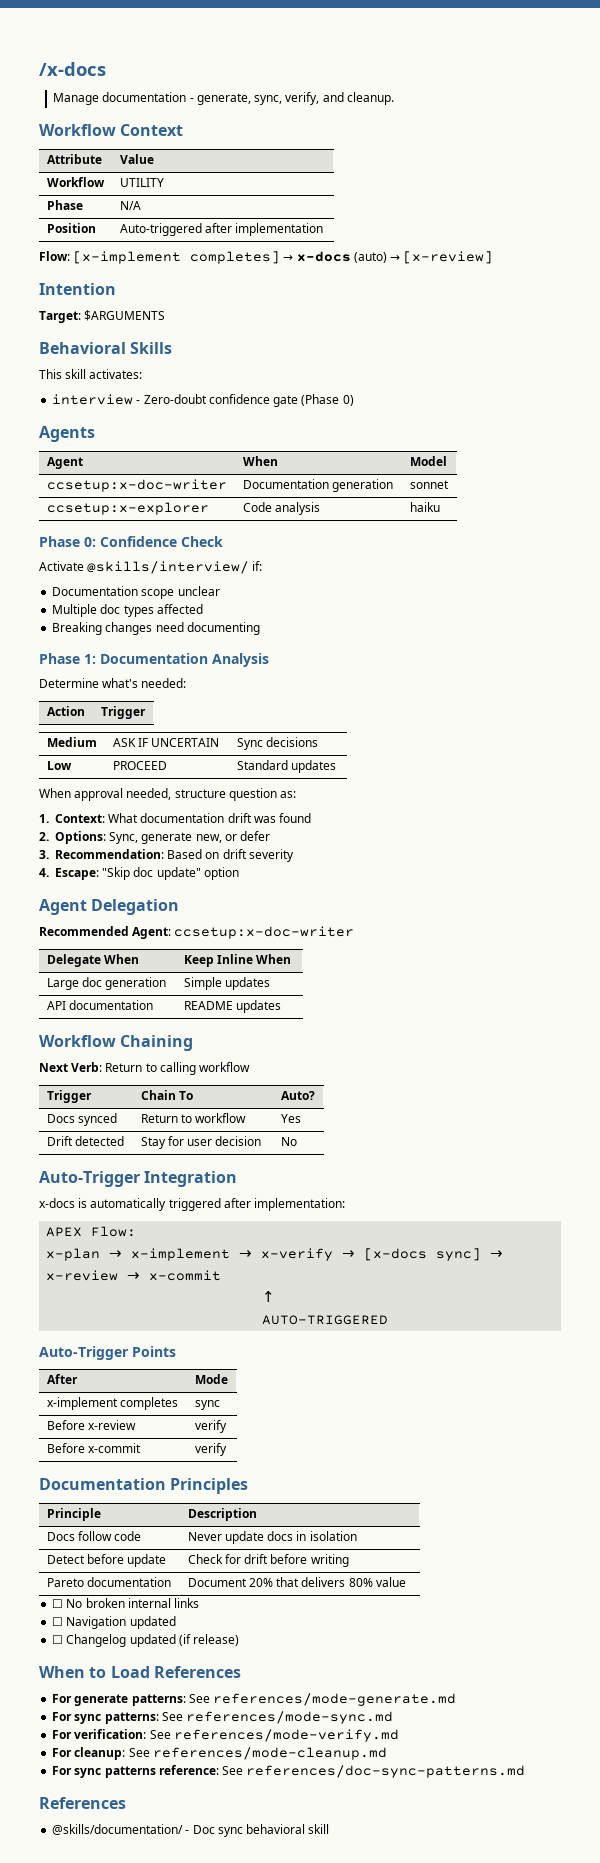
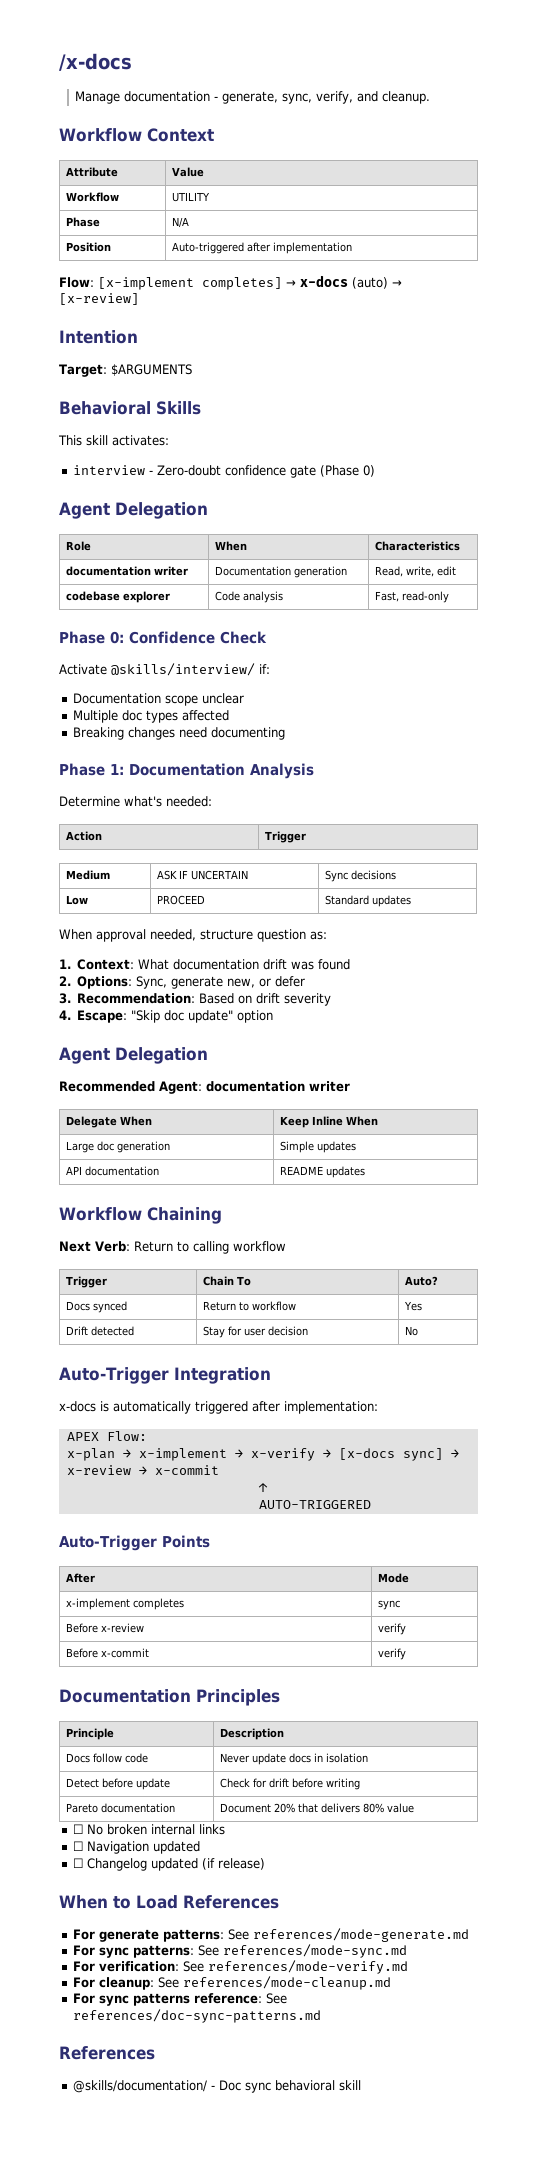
[39,426,95,442] [46,457,83,469] [242,456,278,466] [409,456,447,466] [46,479,227,492] [242,479,393,492] [409,480,449,489] [46,502,209,515] Agents // Agent | When | Model // ccsetup:x-doc-writer | Documentation generation | sonnet // ccsetup:x-explorer -> [59,502,208,519] [65,541,91,551] [214,541,247,551] [374,541,460,551] [65,566,188,576] [214,566,347,578] [374,566,456,577] [65,591,170,603] Agent Delegation // Role | When | Characteristics // documentation writer | Documentation generation | Read, write, edit // codebase explorer
[409,502,440,512] haiku -> [374,591,449,603] Fast, read-only
[174,926,355,939] ccsetup:x-doc-writer -> [206,1081,350,1092] documentation writer

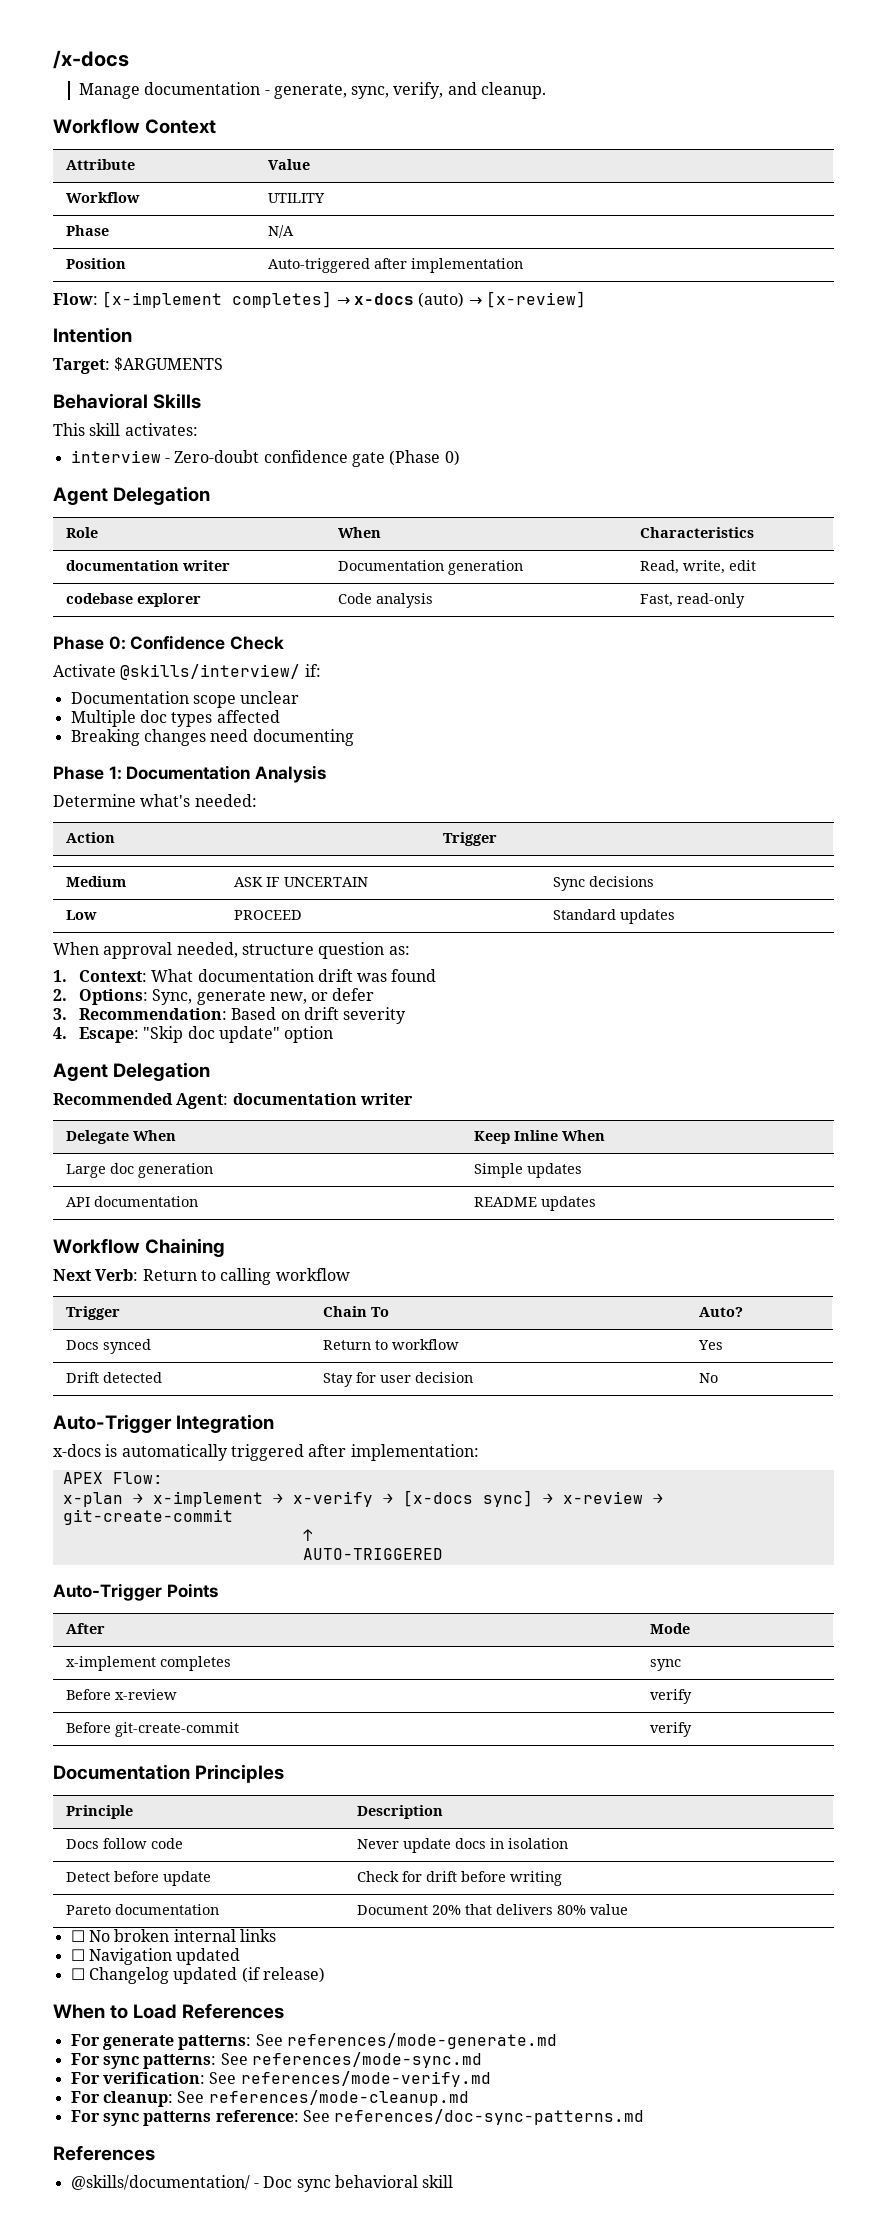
[154,1465,219,1475] x-commit -> [62,1509,233,1525] git-create-commit
[100,1648,149,1658] x-commit -> [114,1722,239,1737] git-create-commit

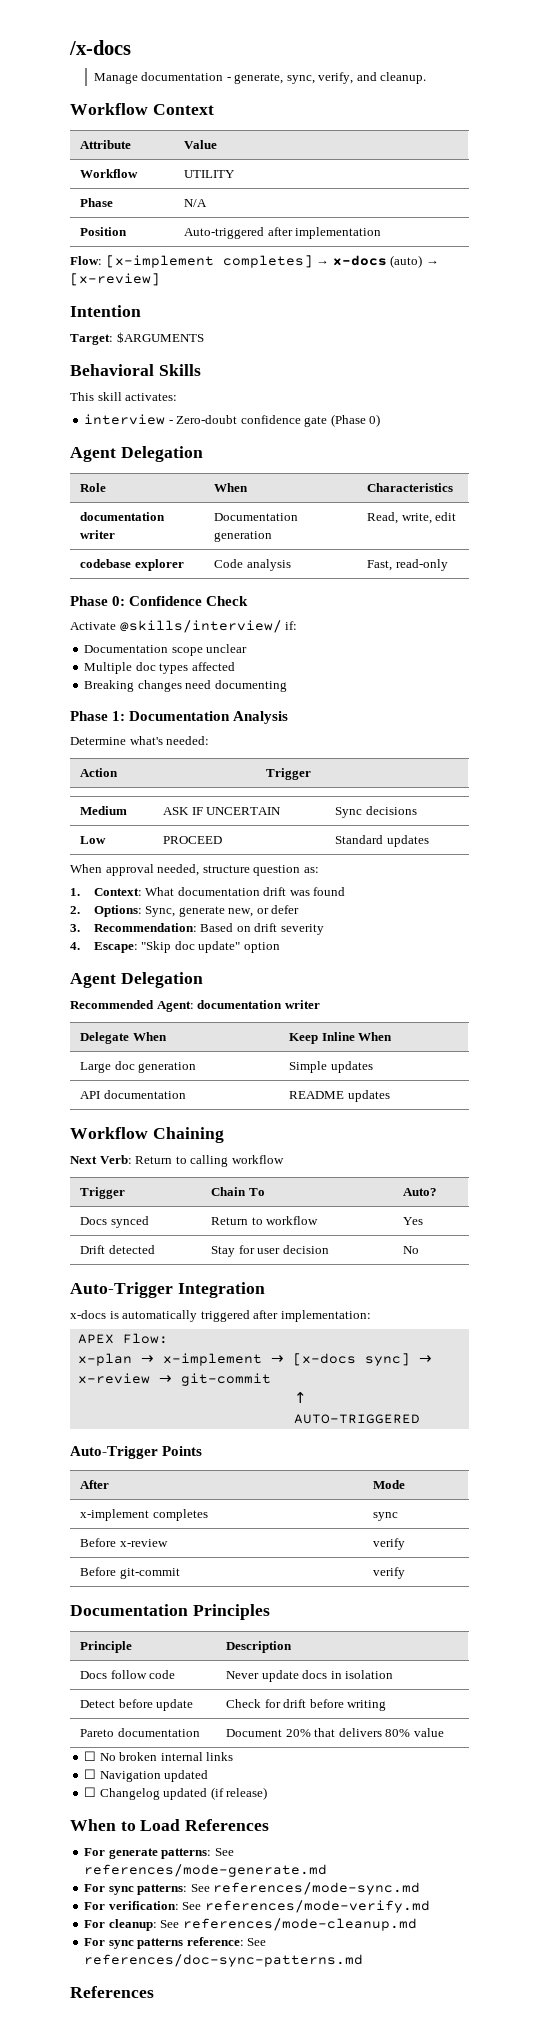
[292,1491,393,1507] x-verify → -> (284, 1359) none
[62,1509,233,1525] git-create-commit -> [180,1373,271,1386] git-commit
[114,1722,239,1737] git-create-commit -> [119,1568,180,1579] git-commit
[70,2175,454,2192] // @skills/documentation/ - Doc sync behavioral skill -> (154, 1992) none

